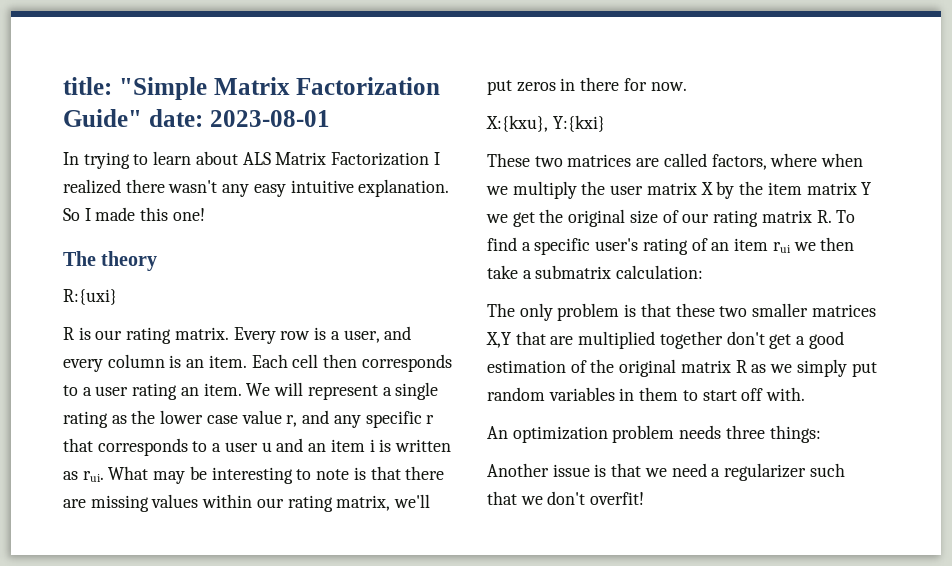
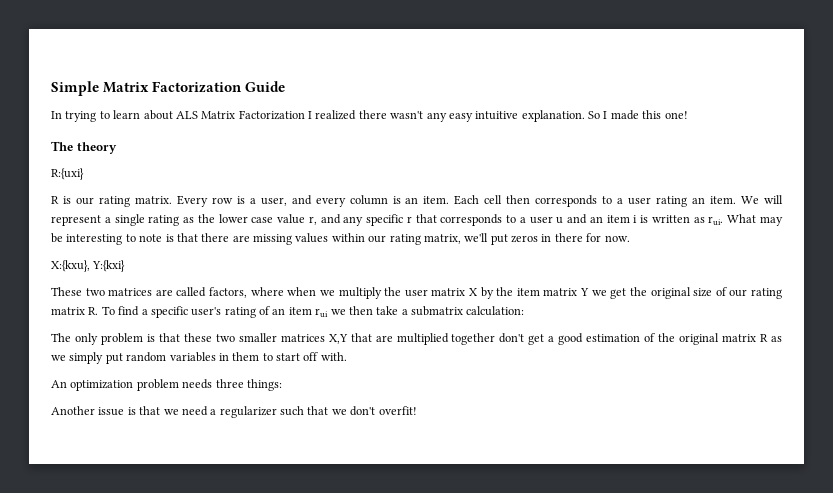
[63,77,441,100] [63,109,330,127] title: "Simple Matrix Factorization Guide" date: 2023-08-01 -> [51,81,286,96] Simple Matrix Factorization Guide

